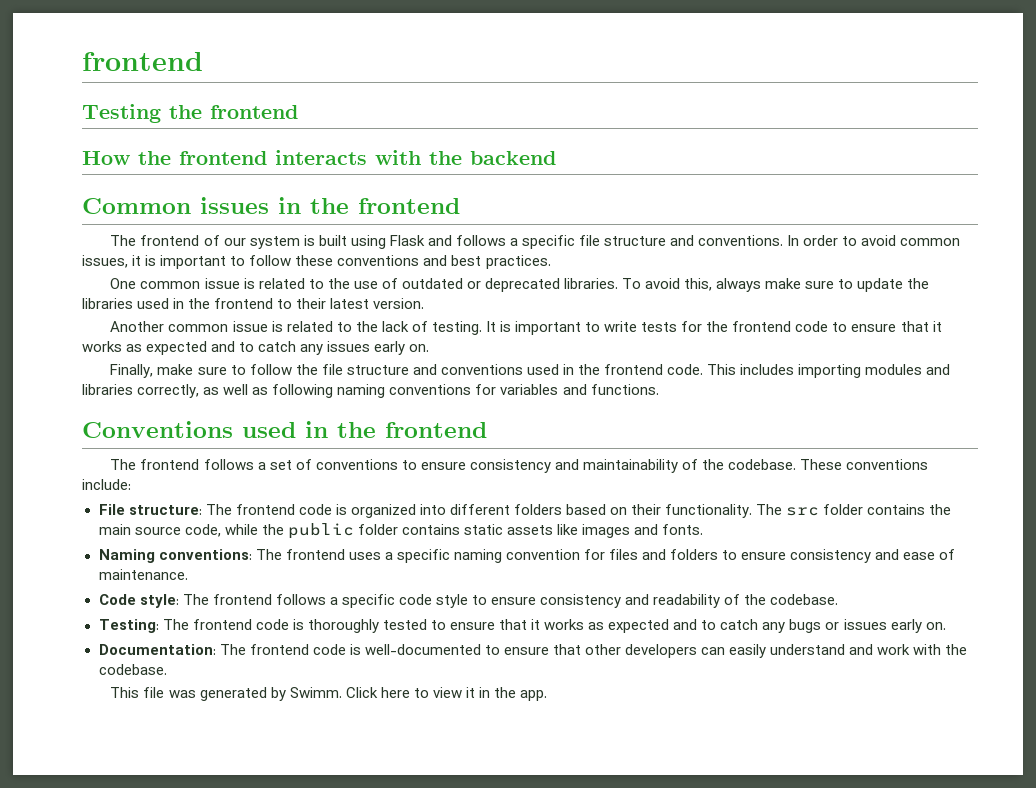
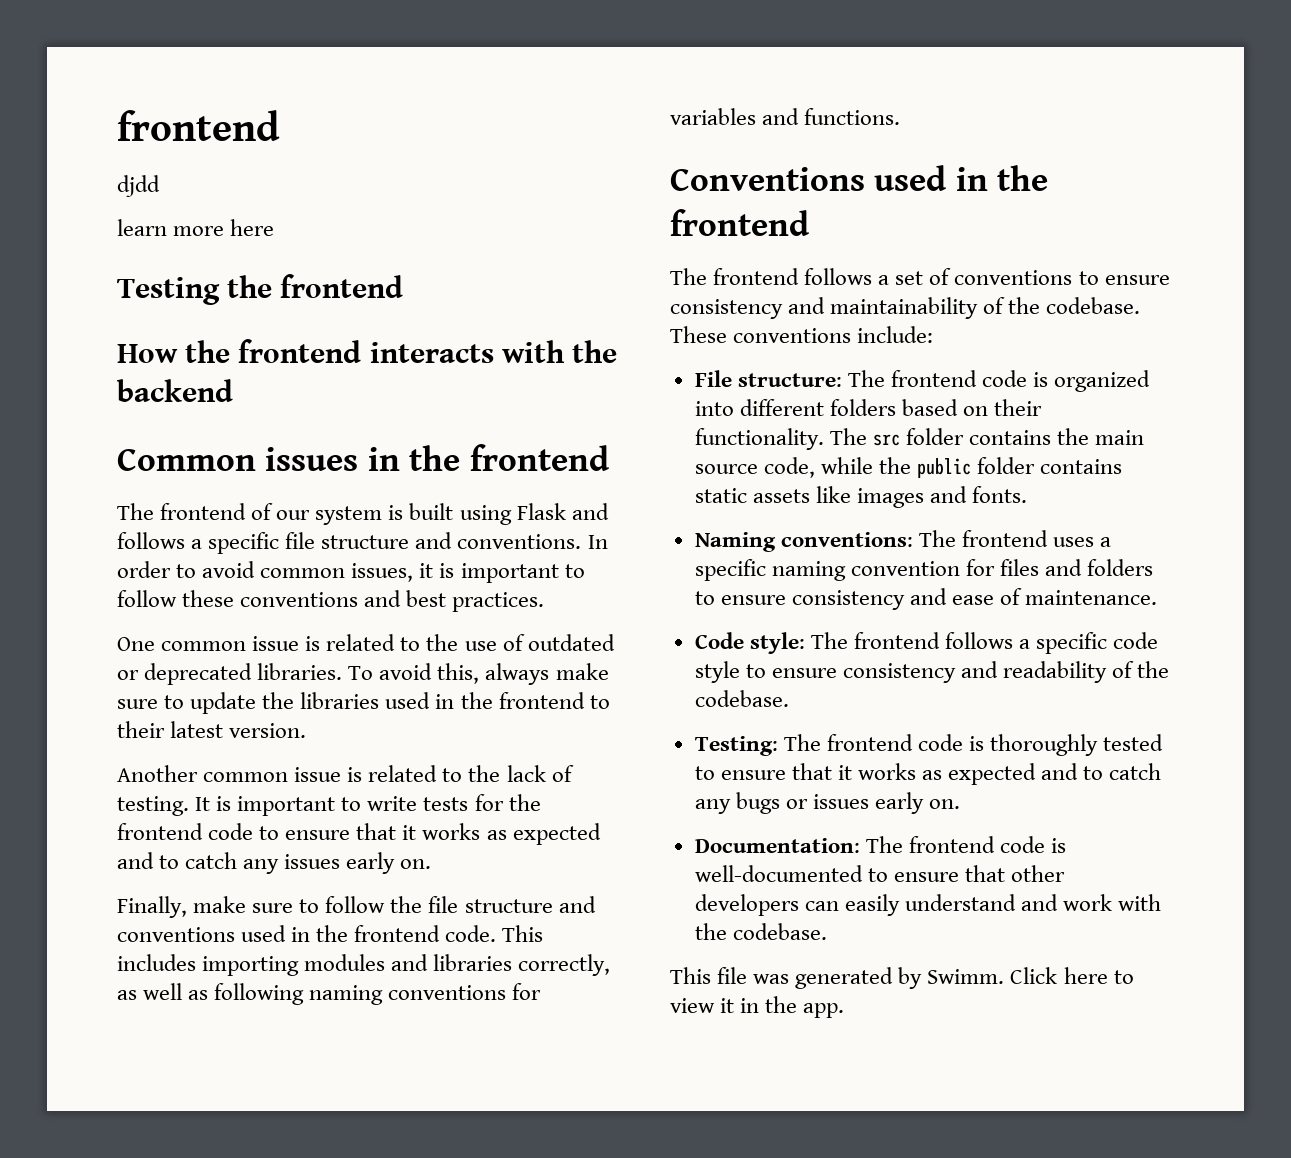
[82,52,203,71] frontend -> [117,110,280,141] [117,175,160,197] [117,219,275,236] frontend // djdd // learn more here

